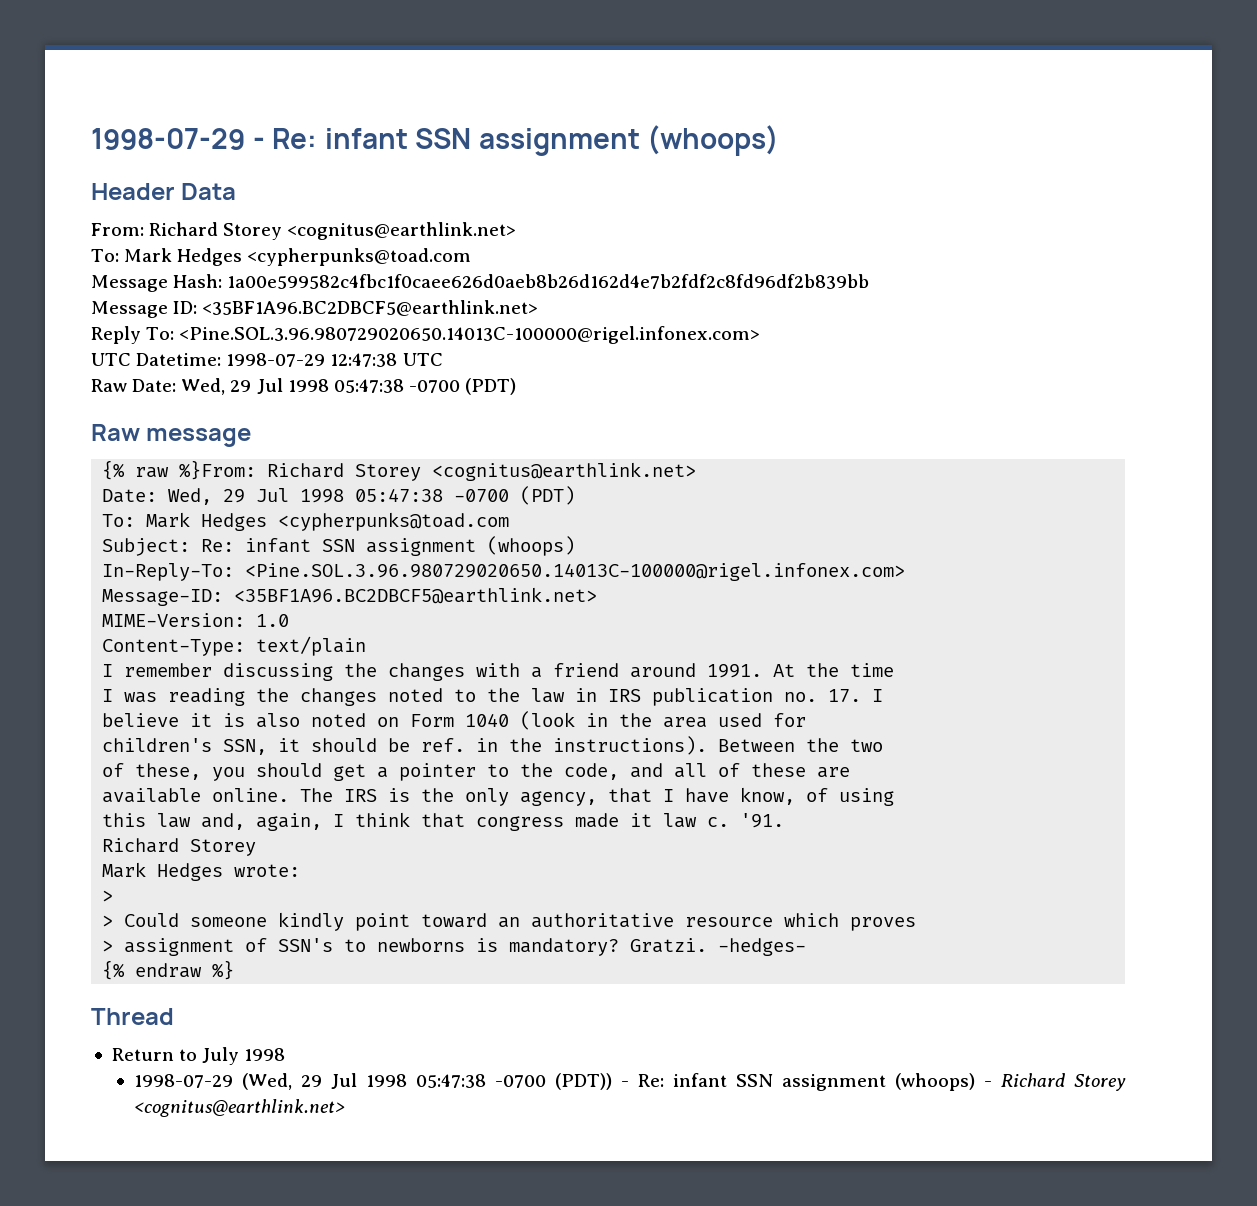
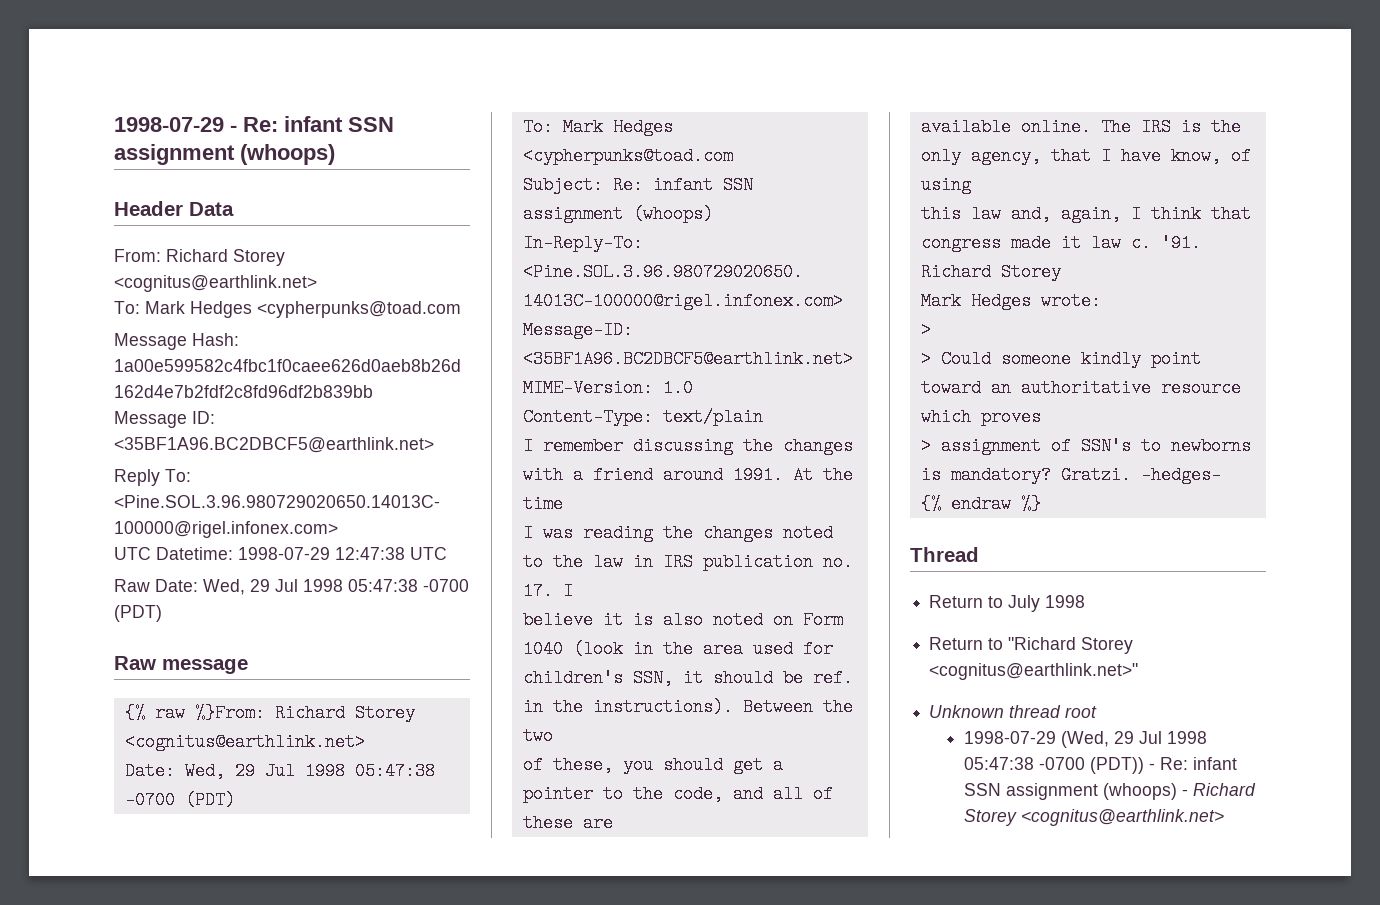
(286, 1054) none -> [929,637,1134,654] [929,663,1139,680] [929,705,1098,718] // Return to "Richard Storey <cognitus@earthlink.net>" // Unknown thread root

